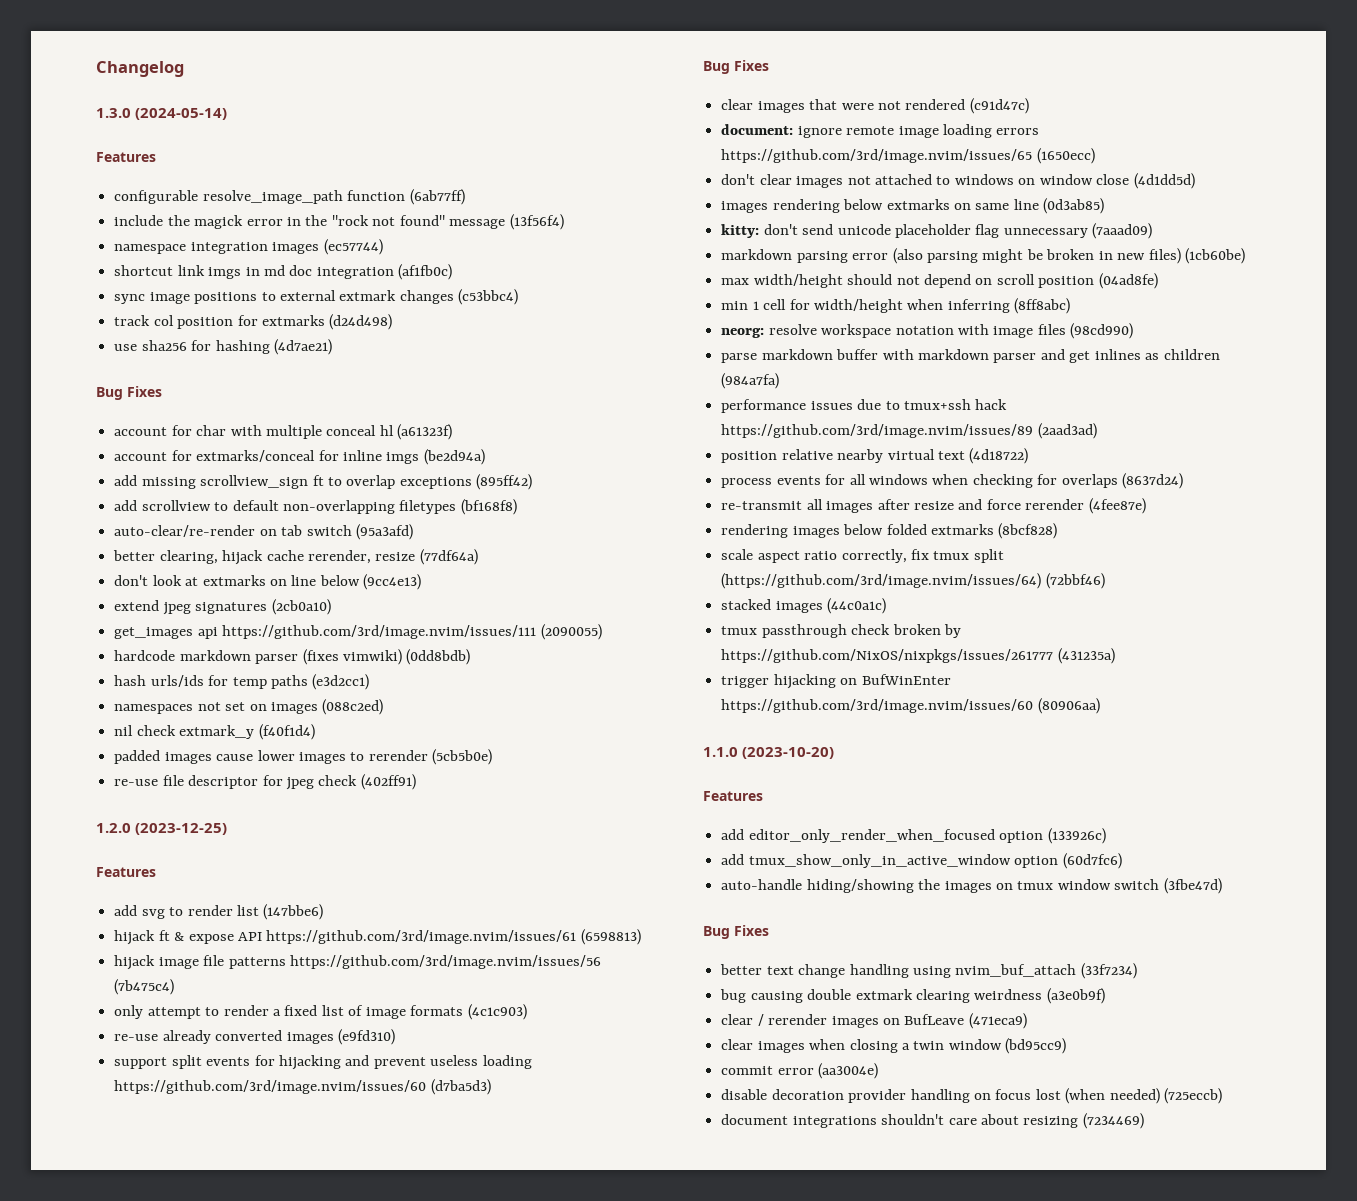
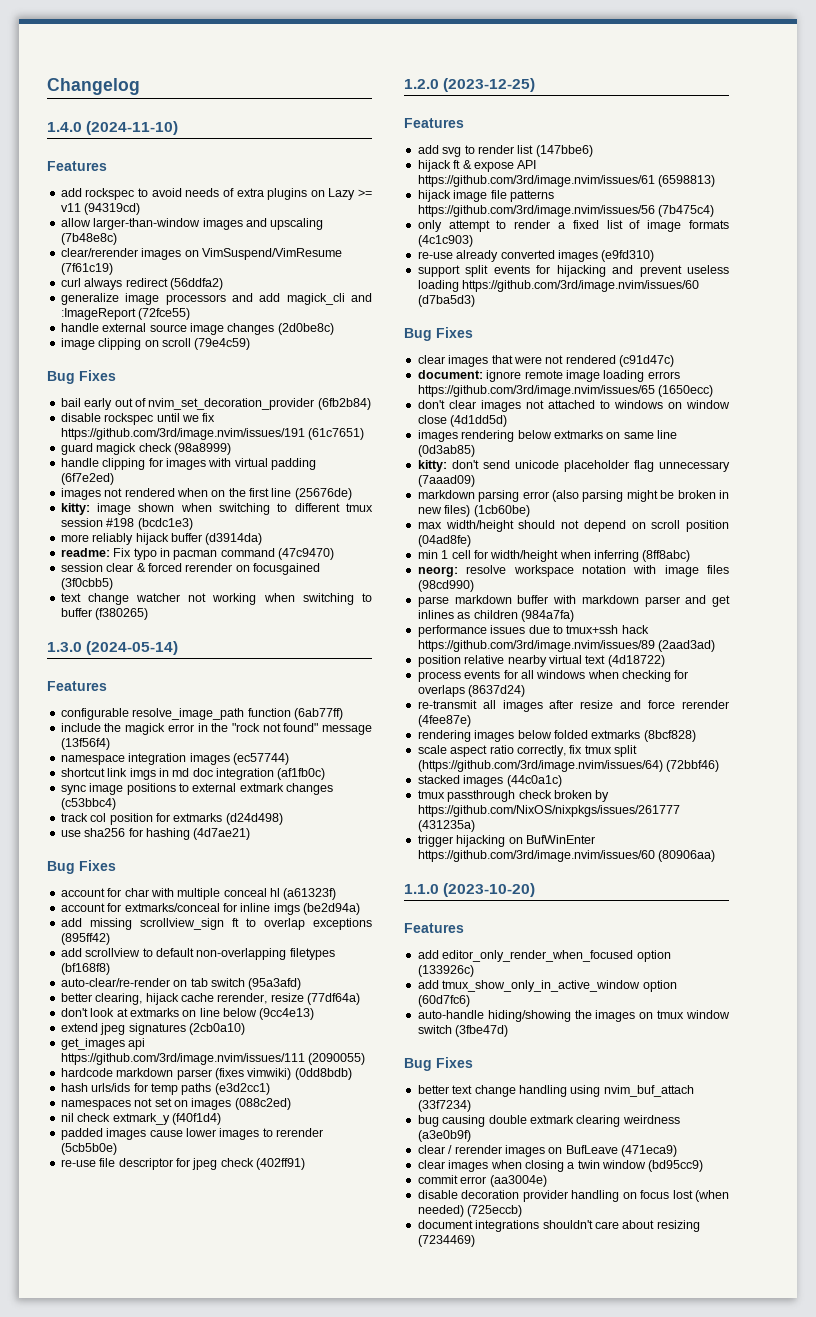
(184, 69) none -> [47,121,179,135] [47,161,107,171] [60,188,372,200] [60,203,141,215] [60,218,324,230] [60,233,117,245] [60,248,342,260] [60,263,113,275] [60,278,223,290] [60,293,372,305] [60,308,191,320] [60,323,334,335] [60,338,251,350] [47,370,116,384] [60,398,371,410] [60,413,216,425] [60,428,365,440] [60,443,231,455] [60,458,316,470] [60,473,114,485] [60,488,352,500] [60,503,373,515] [60,518,193,530] [60,533,263,545] [60,548,334,560] [60,563,320,575] [60,578,113,590] [60,593,372,605] [60,608,149,620] // 1.4.0 (2024-11-10) // Features // add rockspec to avoid needs of extra plugins on Lazy >= v11 (94319cd) // allow larger-than-window images and upscaling (7b48e8c) // clear/rerender images on VimSuspend/VimResume (7f61c19) // curl always redirect (56ddfa2) // generalize image processors and add magick_cli and :ImageReport (72fce55) // handle external source image changes (2d0be8c) // image clipping on scroll (79e4c59) // Bug Fixes // bail early out of nvim_set_decoration_provider (6fb2b84) // disable rockspec until we fix https://github.com/3rd/image.nvim/issues/191 (61c7651) // guard magick check (98a8999) // handle clipping for images with virtual padding (6f7e2ed) // images not rendered when on the first line (25676de) // kitty: image shown when switching to different tmux session #198 (bcdc1e3) // more reliably hijack buffer (d3914da) // readme: Fix typo in pacman command (47c9470) // session clear & forced rerender on focusgained (3f0cbb5) // text change watcher not working when switching to buffer (f380265)

